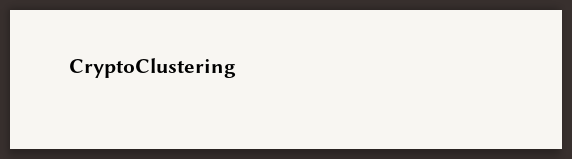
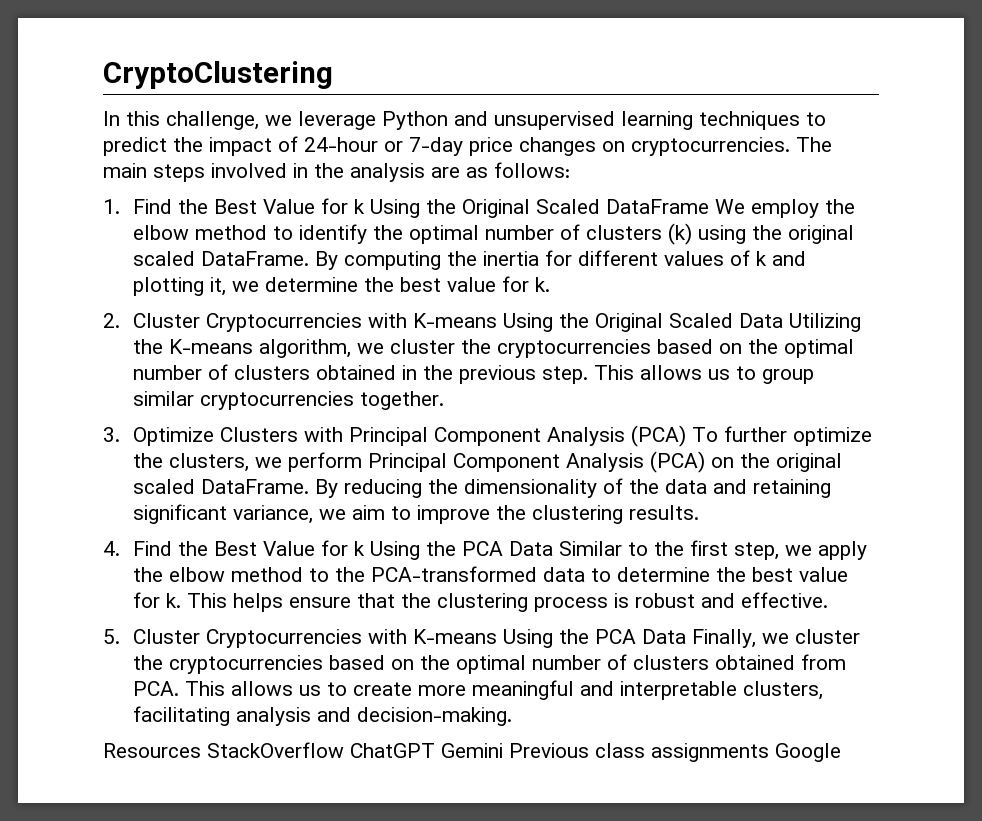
(236, 68) none -> [103,111,826,130] [103,136,832,156] [103,162,570,182] [103,198,856,218] [133,223,855,245] [133,250,807,270] [133,276,551,296] [103,313,862,332] [133,339,855,358] [133,364,815,384] [133,391,445,410] [103,425,873,447] [133,451,843,473] [133,478,832,498] [133,504,700,524] [103,540,868,560] [133,566,849,582] [133,592,829,612] [103,629,861,648] [133,654,847,674] [133,680,824,700] [133,706,513,726] [103,742,841,762] // In this challenge, we leverage Python and unsupervised learning techniques to predict the impact of 24-hour or 7-day price changes on cryptocurrencies. The main steps involved in the analysis are as follows: // 1. Find the Best Value for k Using the Original Scaled DataFrame We employ the elbow method to identify the optimal number of clusters (k) using the original scaled DataFrame. By computing the inertia for different values of k and plotting it, we determine the best value for k. // 2. Cluster Cryptocurrencies with K-means Using the Original Scaled Data Utilizing the K-means algorithm, we cluster the cryptocurrencies based on the optimal number of clusters obtained in the previous step. This allows us to group similar cryptocurrencies together. // 3. Optimize Clusters with Principal Component Analysis (PCA) To further optimize the clusters, we perform Principal Component Analysis (PCA) on the original scaled DataFrame. By reducing the dimensionality of the data and retaining significant variance, we aim to improve the clustering results. // 4. Find the Best Value for k Using the PCA Data Similar to the first step, we apply the elbow method to the PCA-transformed data to determine the best value for k. This helps ensure that the clustering process is robust and effective. // 5. Cluster Cryptocurrencies with K-means Using the PCA Data Finally, we cluster the cryptocurrencies based on the optimal number of clusters obtained from PCA. This allows us to create more meaningful and interpretable clusters, facilitating analysis and decision-making. // Resources StackOverflow ChatGPT Gemini Previous class assignments Google

